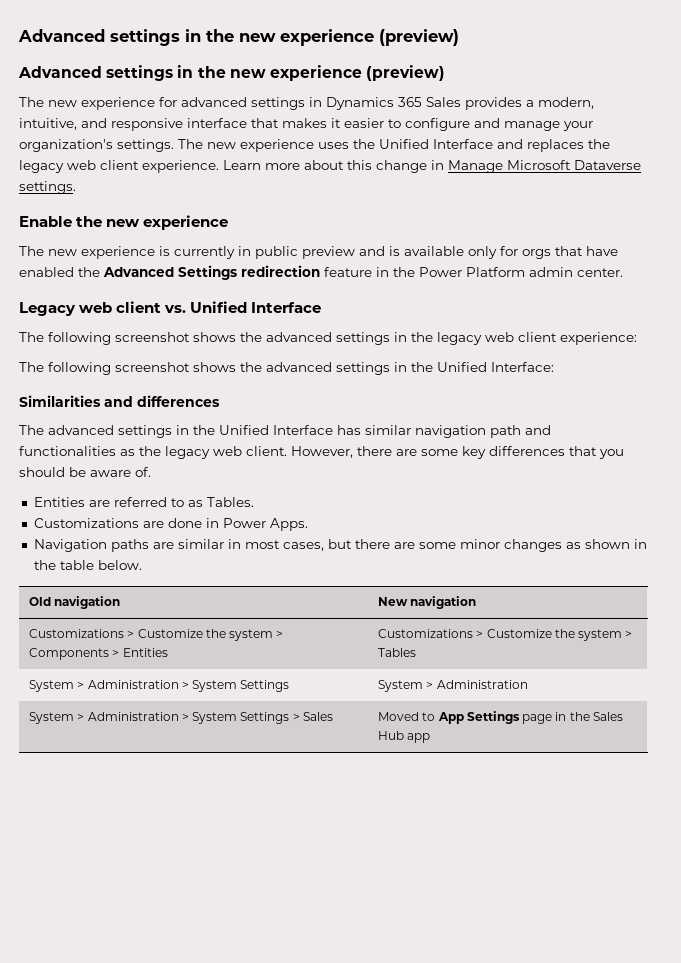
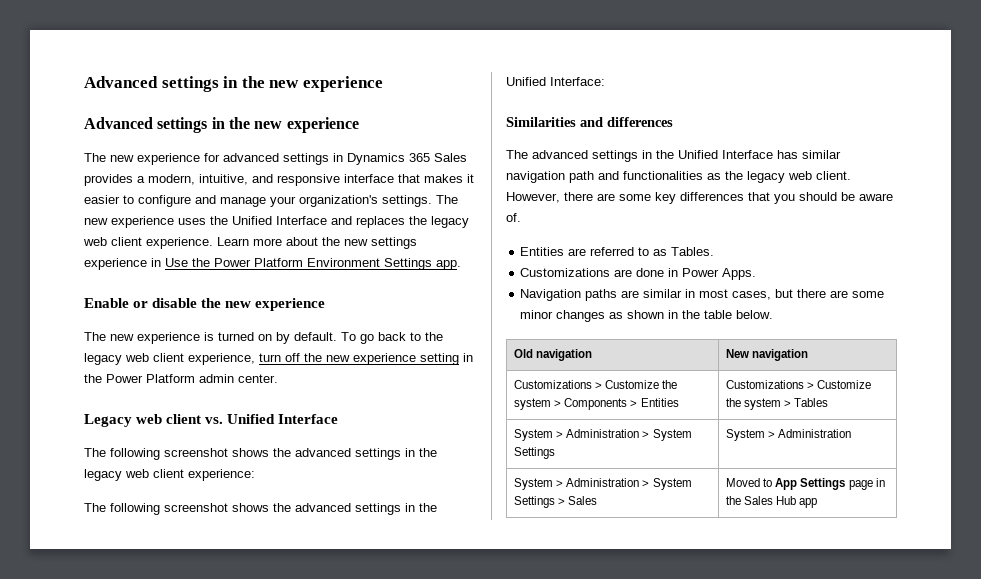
[18,29,459,46] [18,65,446,81] Advanced settings in the new experience (preview) // Advanced settings in the new experience (preview) -> [84,76,383,92] [84,117,359,133] Advanced settings in the new experience // Advanced settings in the new experience
[347,160,641,173] [19,181,76,194] this change in Manage Microsoft Dataverse settings. -> [322,237,417,249] [84,258,461,270] the new settings experience in Use the Power Platform Environment Settings app.
(72, 221) none -> [133,298,198,308] or disable
[174,246,618,259] [19,265,372,280] currently in public preview and is available only for orgs that have enabled the Advanced Settings redirection feature -> [218,332,443,344] [84,353,459,365] turned on by default. To go back to the legacy web client experience, turn off the new experience setting

